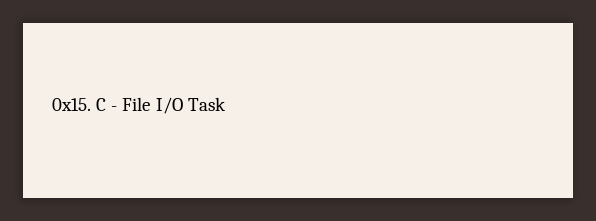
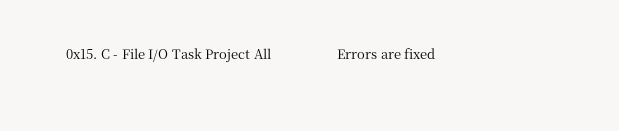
(226, 104) none -> [205,48,436,63] Project All Errors are fixed

